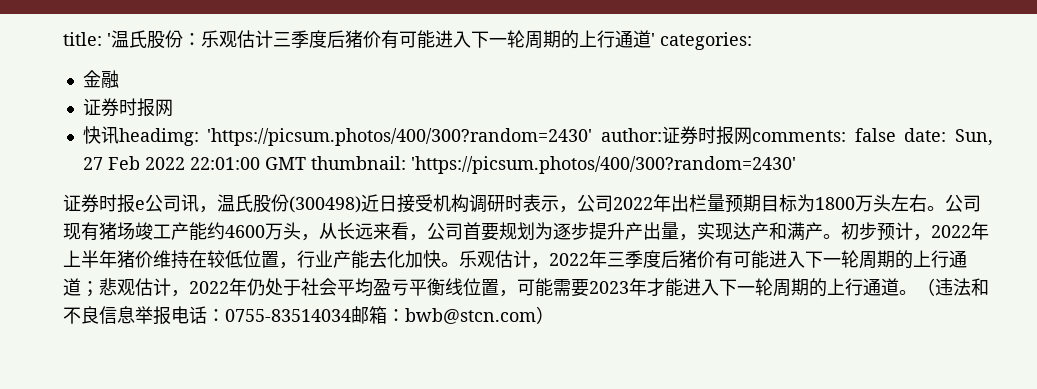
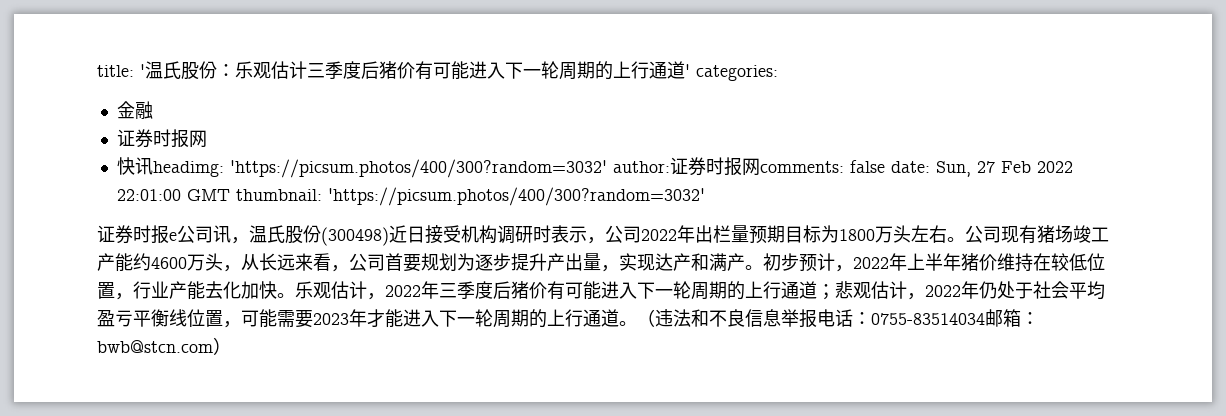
[207,128,593,146] 'https://picsum.photos/400/300?random=2430' -> [229,159,607,178] 'https://picsum.photos/400/300?random=3032'
[410,156,796,174] 'https://picsum.photos/400/300?random=2430' -> [327,187,705,206] 'https://picsum.photos/400/300?random=3032'

